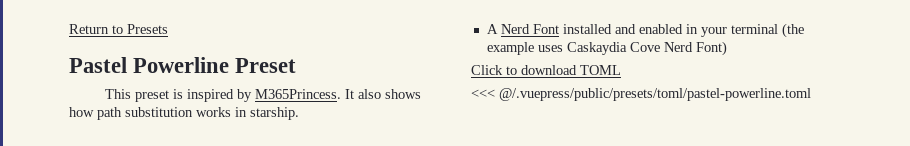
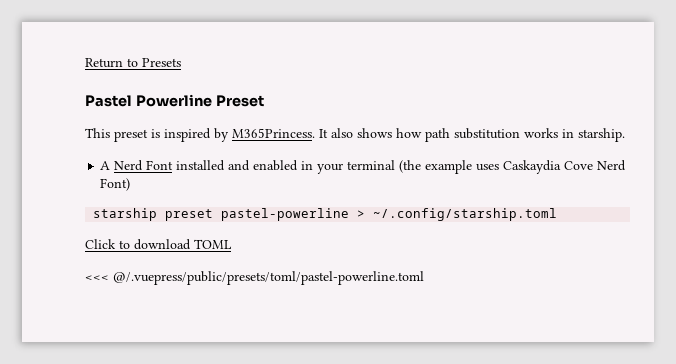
(727, 48) none -> [93,208,558,221] // starship preset pastel-powerline > ~/.config/starship.toml

